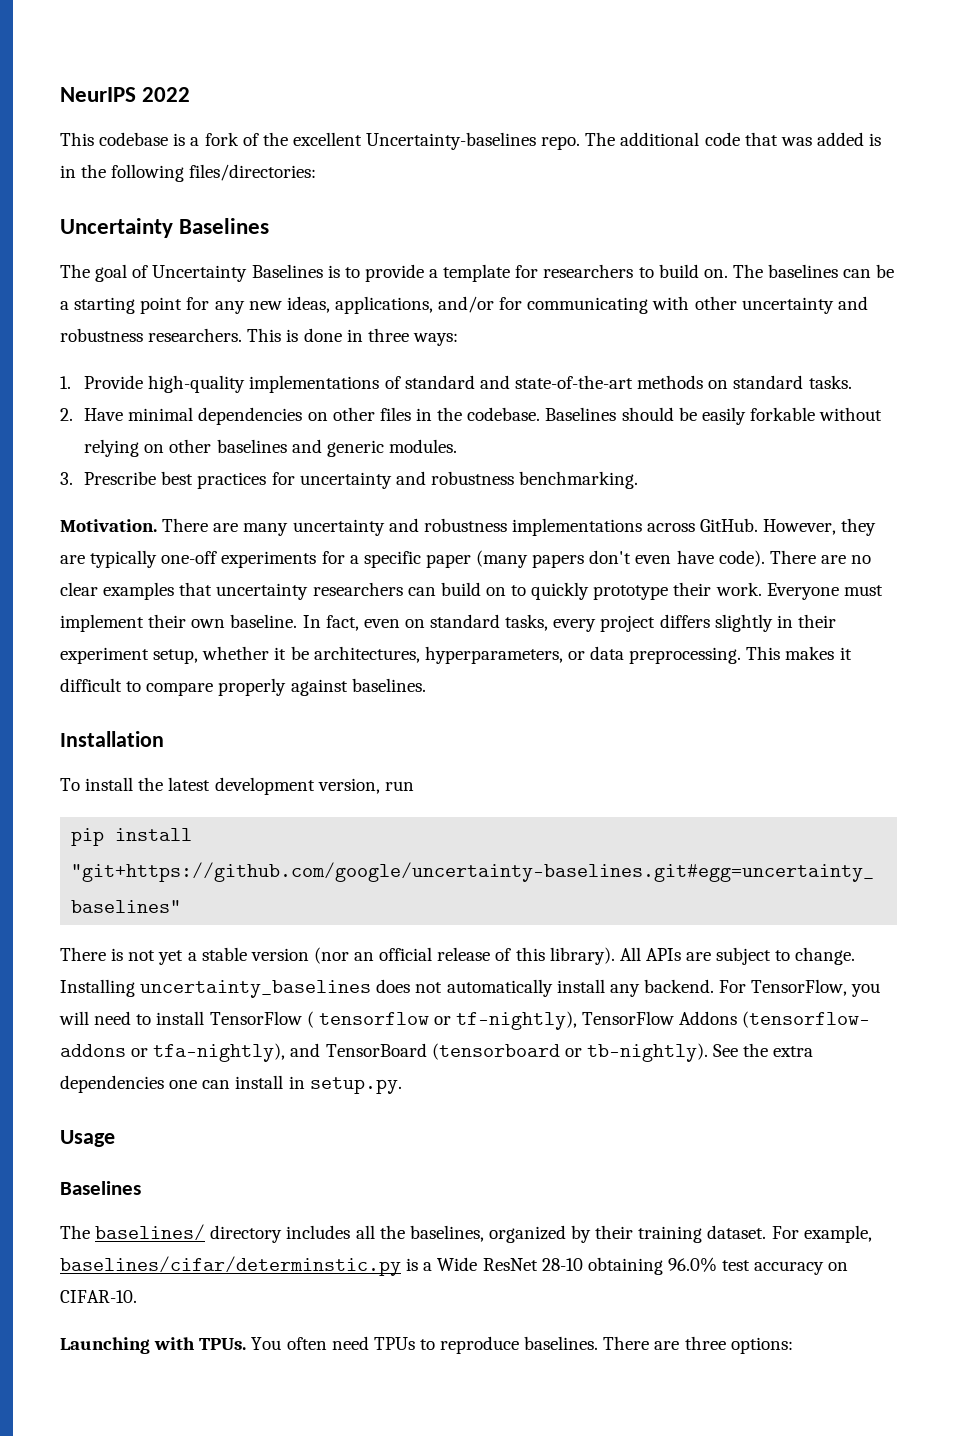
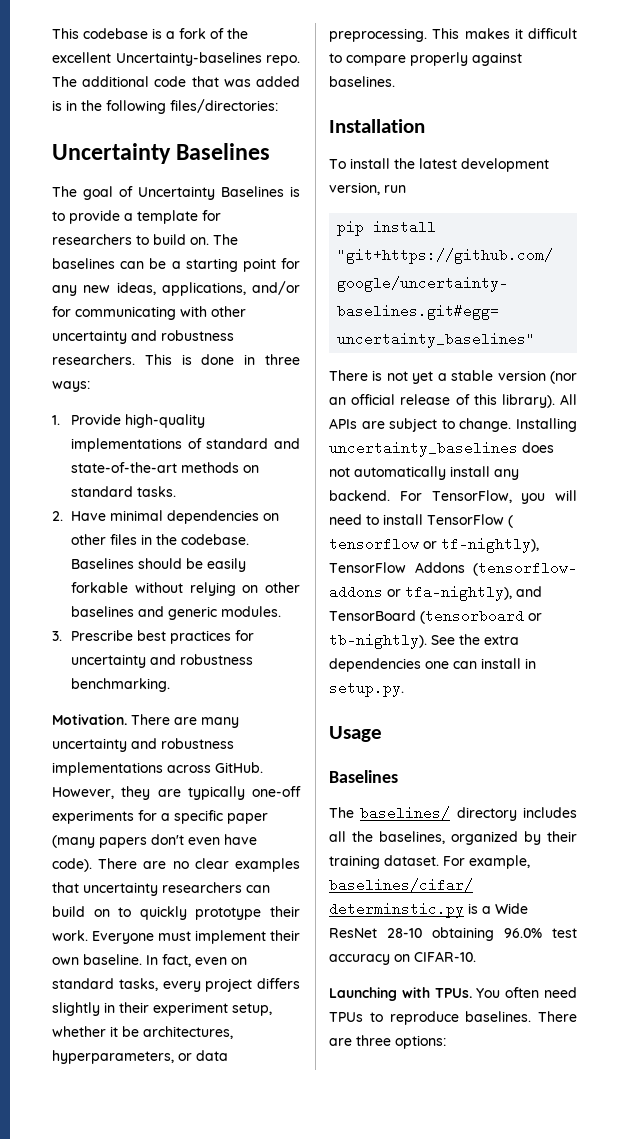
[60,87,191,102] NeurIPS 2022 // -> (52, 33) none

